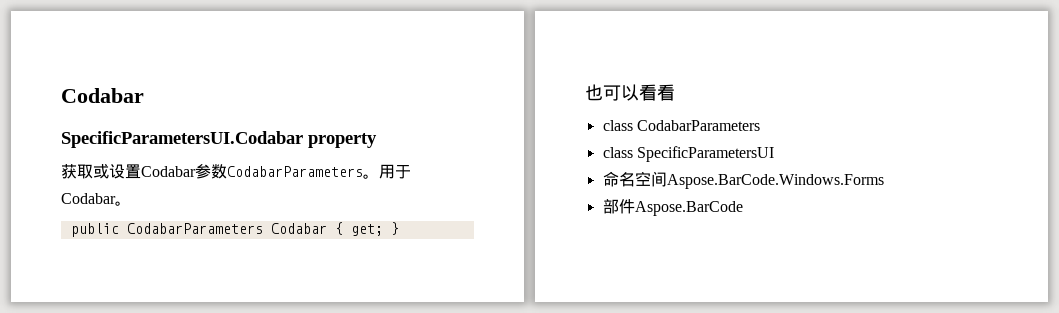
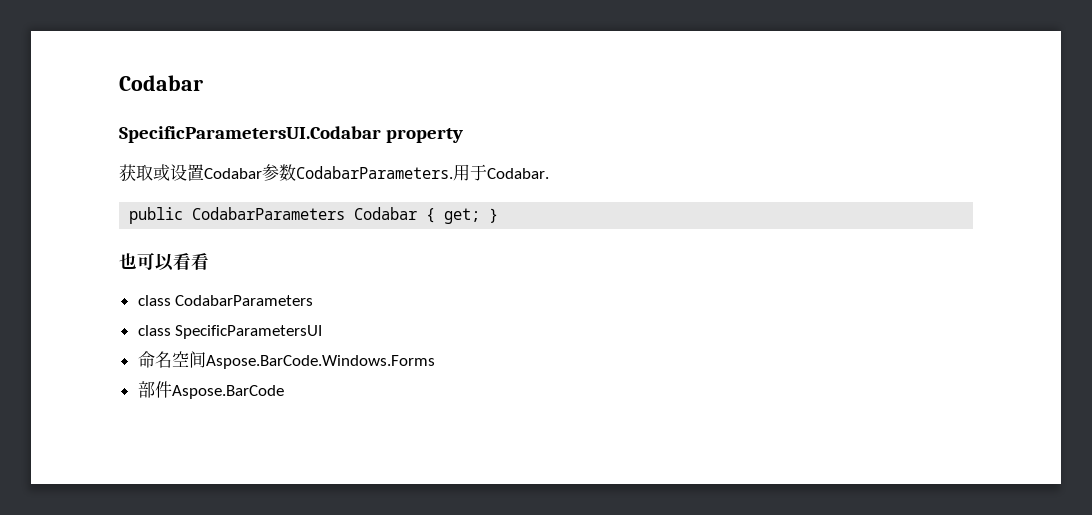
[227,164,411,179] [61,193,131,206] CodabarParameters。用于Codabar。 -> [296,164,549,181] CodabarParameters.用于Codabar.

